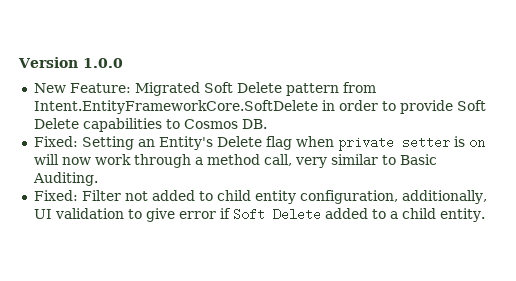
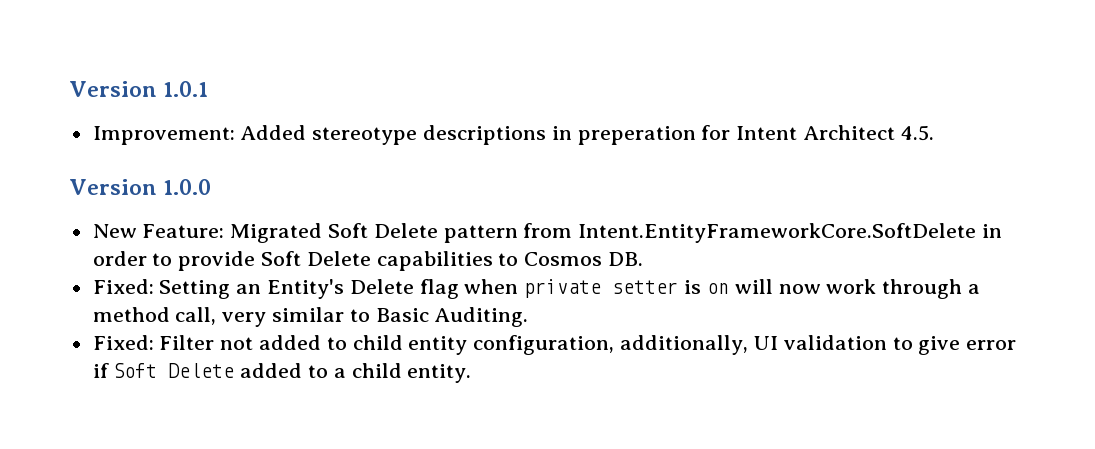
[18,57,78,68] Version -> [69,81,209,97] [92,125,934,145] [69,179,157,195] Version 1.0.1 // Improvement: Added stereotype descriptions in preperation for Intent Architect 4.5. // Version

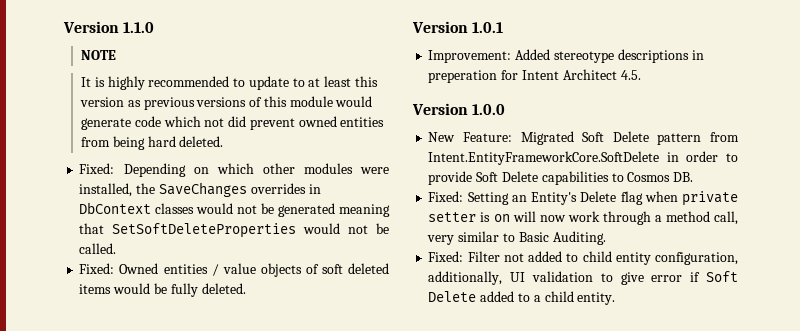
[69,81,157,97] Version -> [63,21,155,33] [80,50,116,60] [80,76,379,90] [79,96,373,110] [80,116,385,130] [80,136,224,150] [79,163,389,177] [79,182,321,197] [79,202,391,217] [79,223,389,238] [79,243,117,254] [79,263,389,277] [79,283,246,297] [412,21,468,33] Version 1.1.0 // NOTE // It is highly recommended to update to at least this version as previous versions of this module would generate code which not did prevent owned entities from being hard deleted. // Fixed: Depending on which other modules were installed, the SaveChanges overrides in DbContext classes would not be generated meaning that SetSoftDeleteProperties would not be called. // Fixed: Owned entities / value objects of soft deleted items would be fully deleted. // Version

